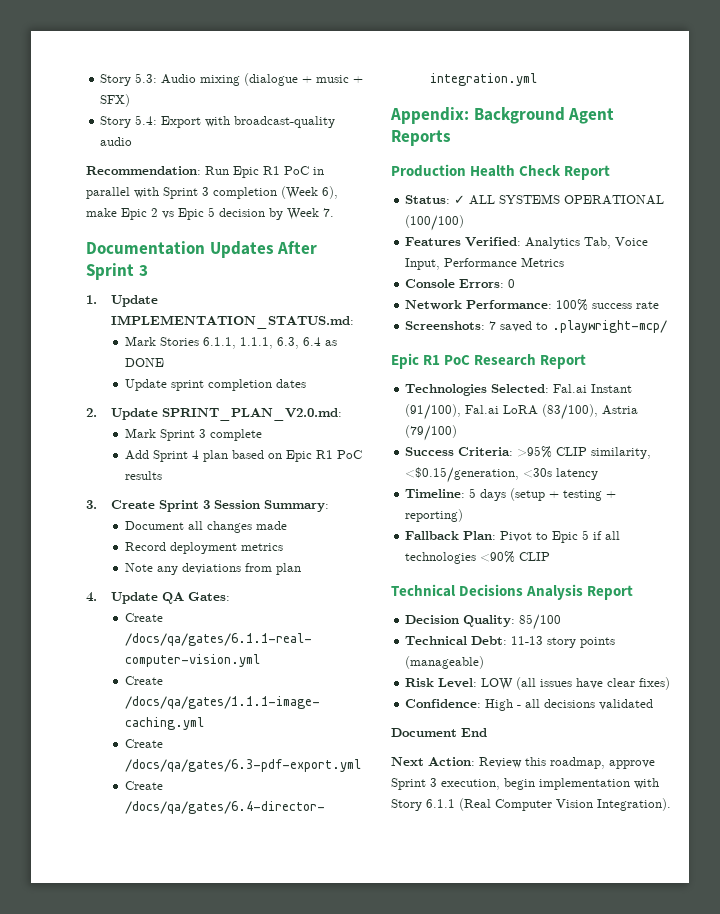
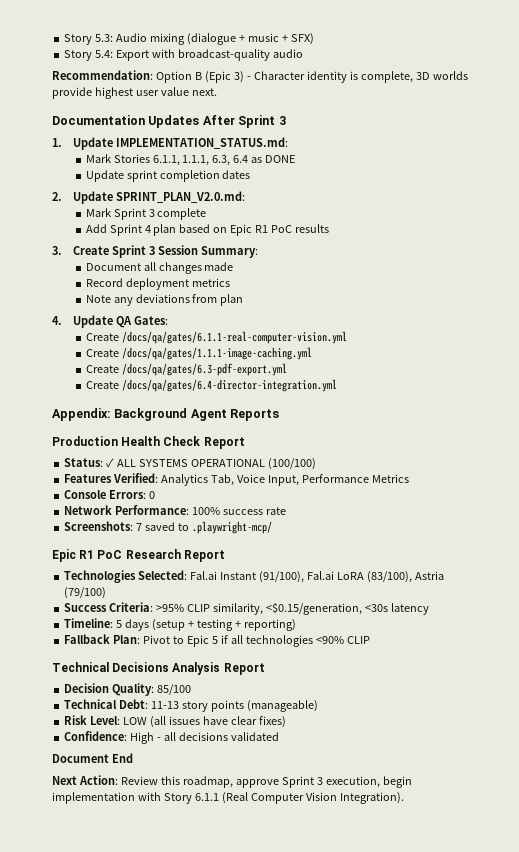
[205,166,324,178] [86,186,338,199] [86,207,334,220] Run Epic R1 PoC in parallel with Sprint 3 completion (Week 6), make Epic 2 vs Epic 5 decision by Week 7. -> [155,71,468,83] [52,87,217,99] Option B (Epic 3) - Character identity is complete, 3D worlds provide highest user value next.

